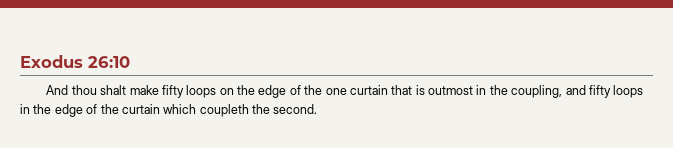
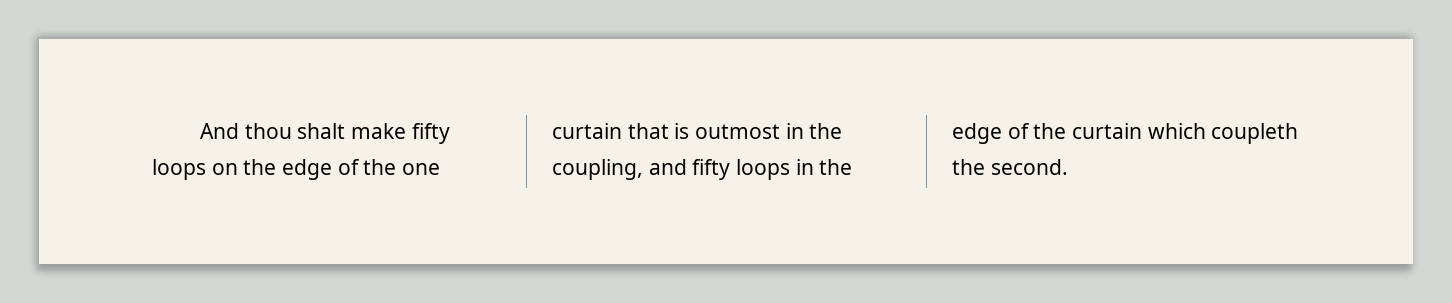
[20,55,130,68] Exodus 26:10 // -> (200, 131) none

